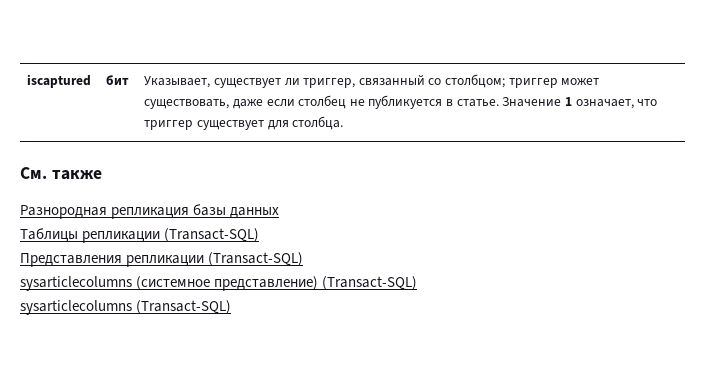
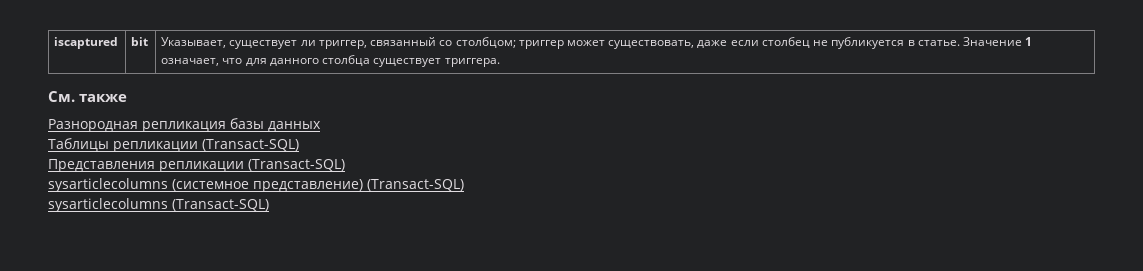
[106,75,130,85] бит -> [131,37,149,46] bit
[144,116,344,130] триггер существует для столбца. -> [245,55,500,67] для данного столбца существует триггера.

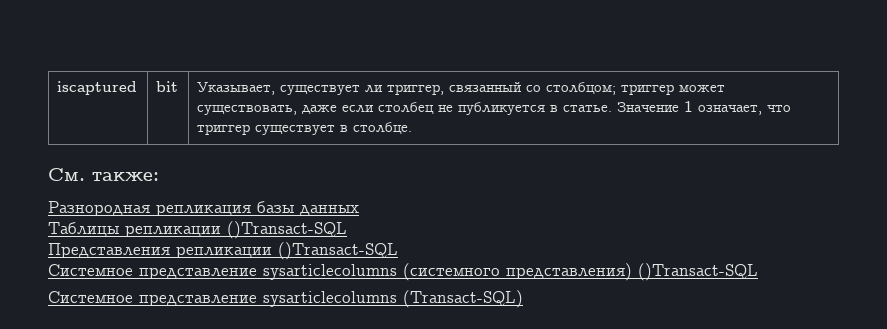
[245,55,500,67] для данного столбца существует триггера. -> [197,122,413,135] триггер существует в столбце.
[79,94,128,102] также -> [92,172,159,181] также:
[202,139,299,151] (Transact-SQL) -> [227,221,347,239] ()Transact-SQL
[248,159,345,171] [48,178,464,192] (Transact-SQL) // sysarticlecolumns (системное представление) (Transact-SQL) // -> [278,242,398,260] [48,263,758,281] [48,291,257,306] ()Transact-SQL // Системное представление sysarticlecolumns (системного представления) ()Transact-SQL // Системное представление

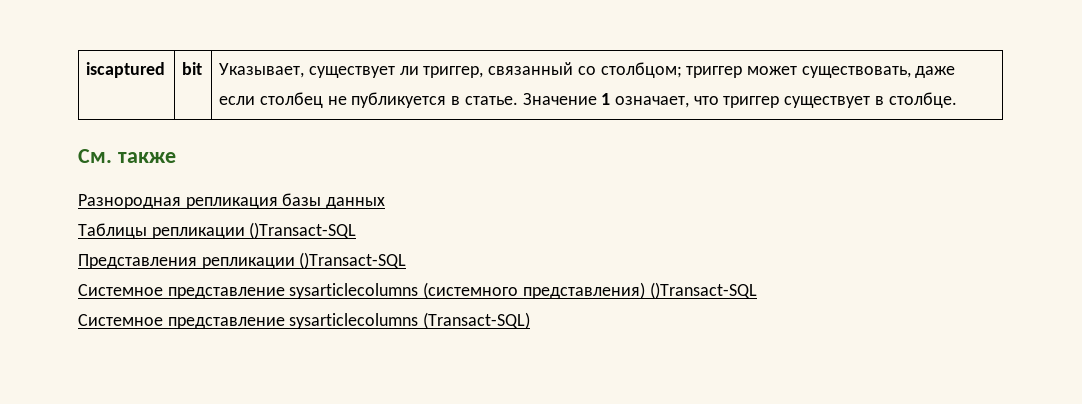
[92,172,159,181] также: -> [117,152,176,163] также

